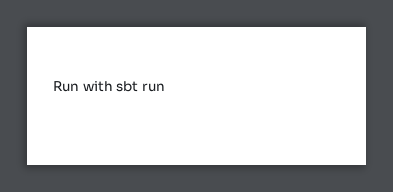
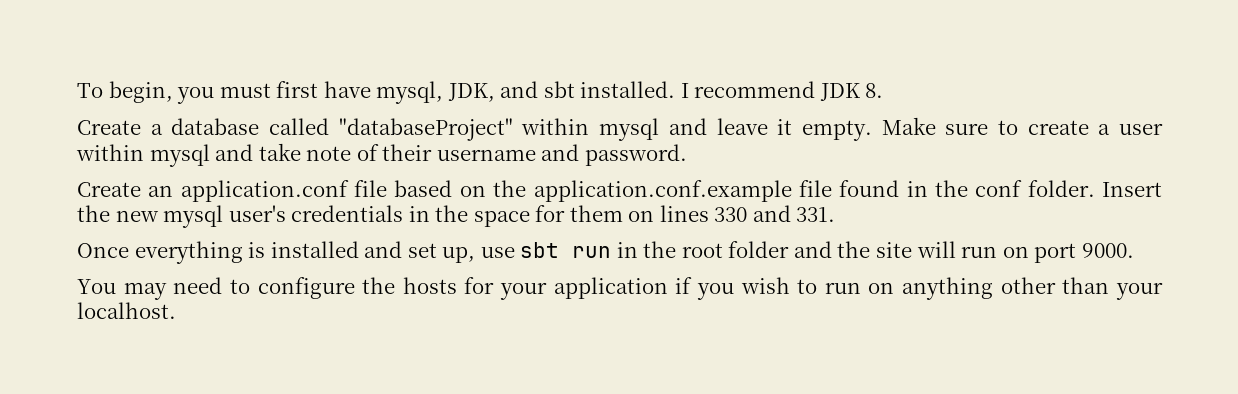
[53,81,165,92] Run with sbt run -> [77,81,884,104] [77,117,1163,141] [76,143,687,167] [77,180,1162,202] [77,205,836,228] [77,241,1134,264] [77,277,1163,300] [77,302,176,319] To begin, you must first have mysql, JDK, and sbt installed. I recommend JDK 8. // Create a database called "databaseProject" within mysql and leave it empty. Make sure to create a user within mysql and take note of their username and password. // Create an application.conf file based on the application.conf.example file found in the conf folder. Insert the new mysql user's credentials in the space for them on lines 330 and 331. // Once everything is installed and set up, use sbt run in the root folder and the site will run on port 9000. // You may need to configure the hosts for your application if you wish to run on anything other than your localhost.

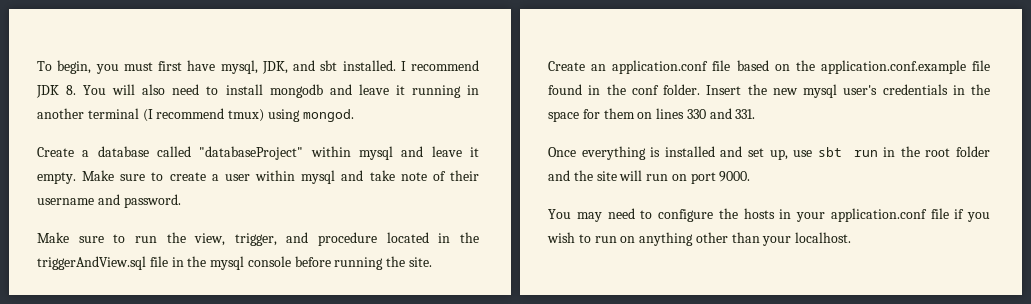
(884, 90) none -> [83,84,480,98] [37,108,354,122] You will also need to install mongodb and leave it running in another terminal (I recommend tmux) using mongod.
(687, 155) none -> [37,232,479,246] [37,256,433,270] // Make sure to run the view, trigger, and procedure located in the triggerAndView.sql file in the mysql console before running the site.
[464,277,668,300] for your application -> [779,208,949,222] in your application.conf file

